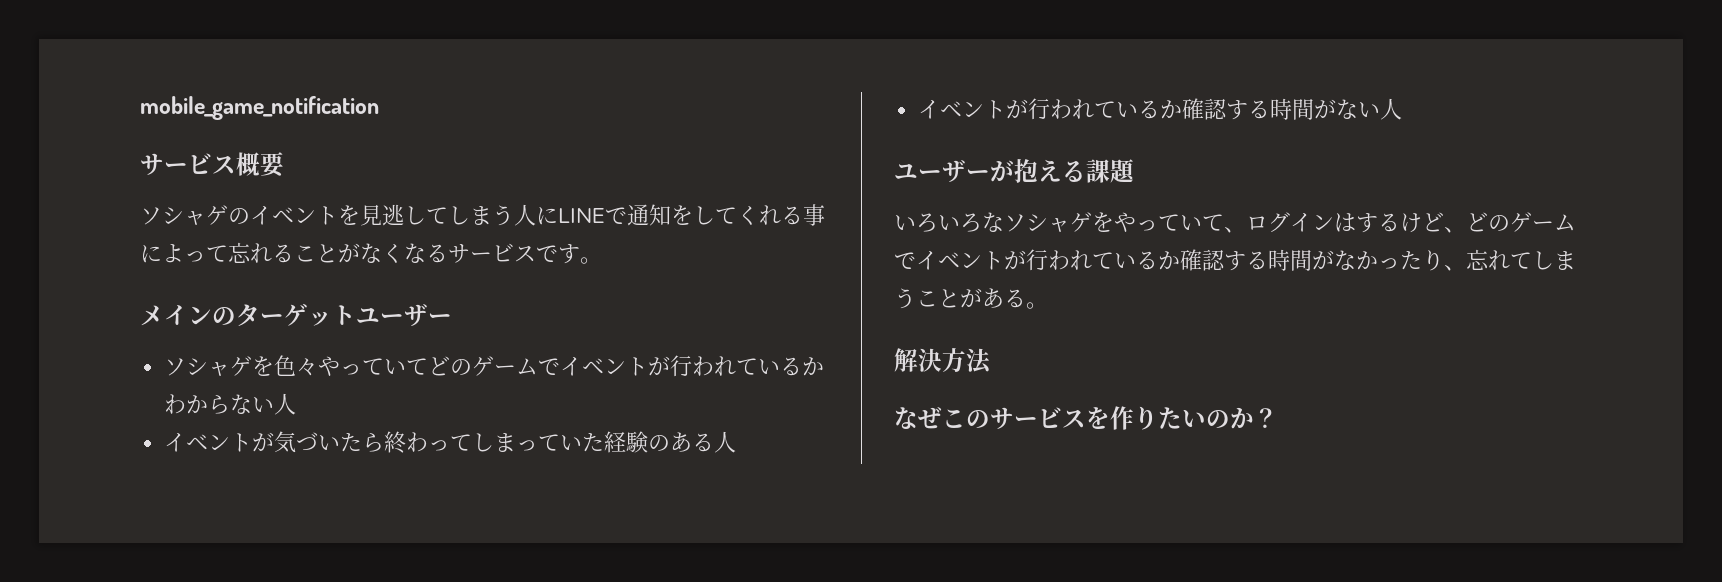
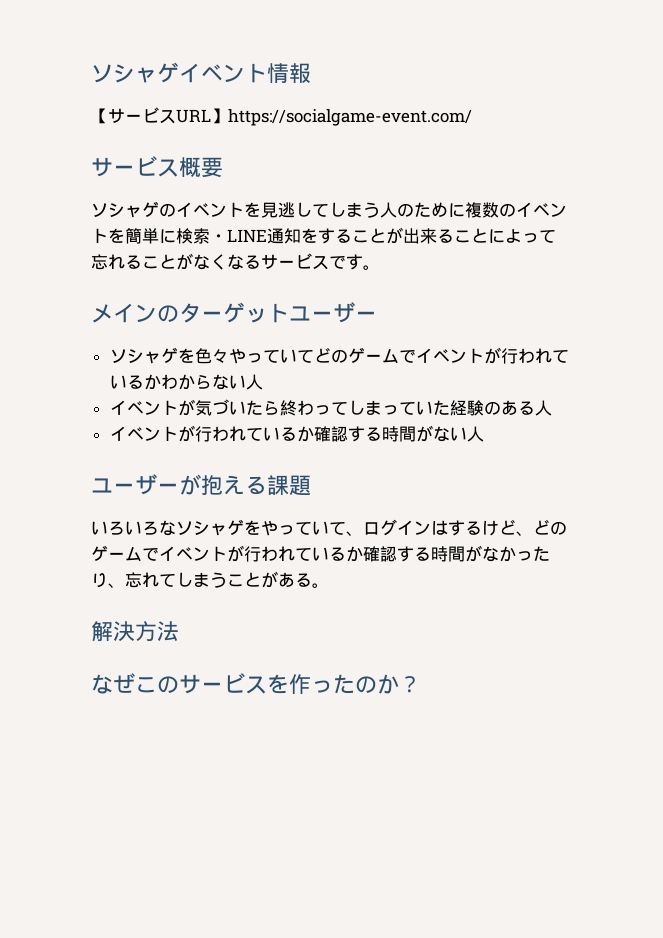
[140,96,379,120] mobile_game_notification -> [91,62,311,83] [91,107,472,126] ソシャゲイベント情報 // 【サービスURL】https://socialgame-event.com/
[536,204,825,226] にLINEで通知をしてくれる事 -> [397,202,567,218] [91,227,488,244] のために複数のイベントを簡単に検索・LINE通知をすることが出来ること
[1134,406,1206,430] りたい -> [311,674,355,694] った

